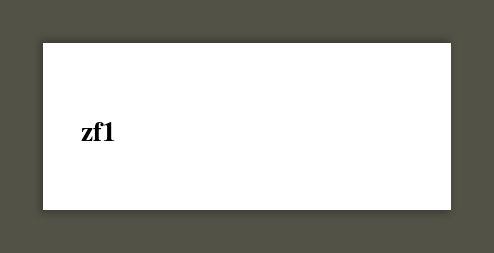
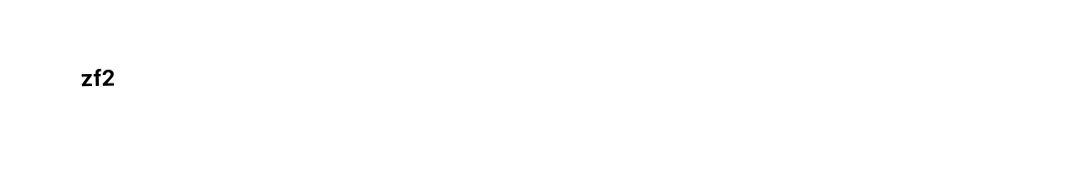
[81,122,116,141] zf1 -> [80,68,115,87] zf2

